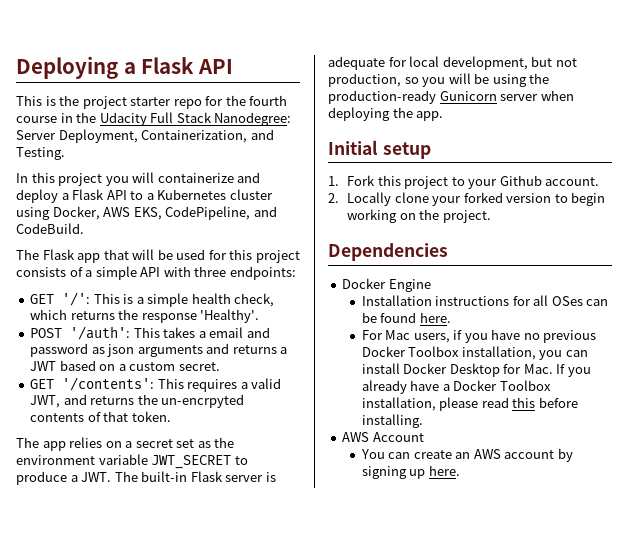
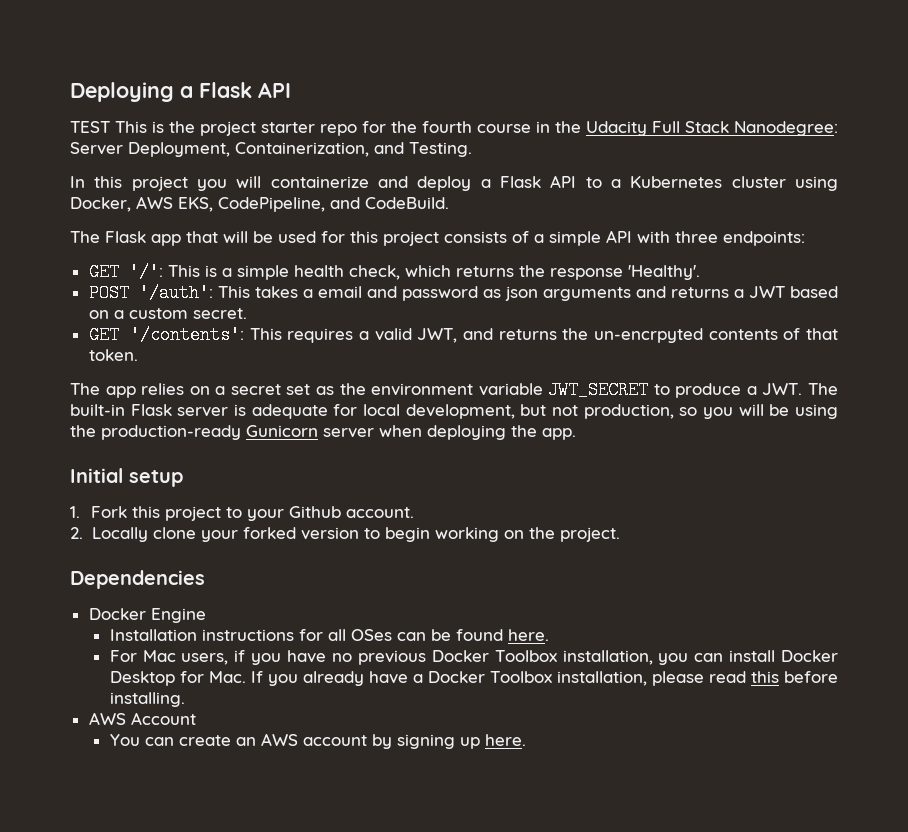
(233, 66) none -> [70,121,110,133] TEST

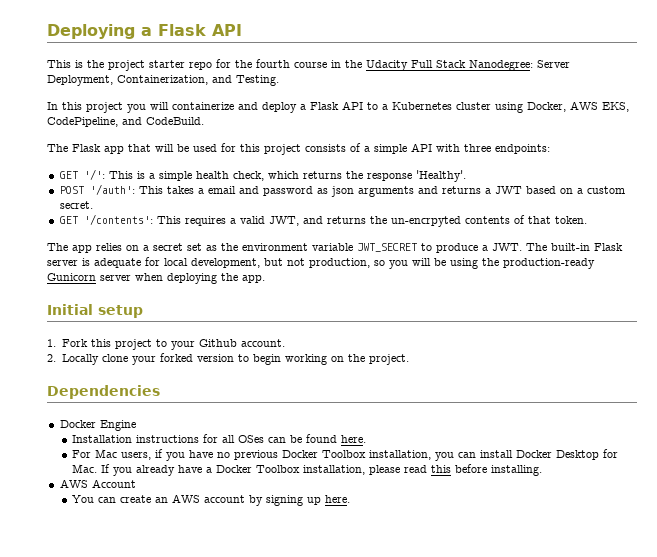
[70,121,110,133] TEST -> (242, 30) none

